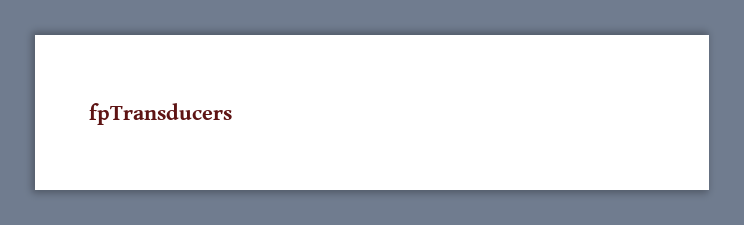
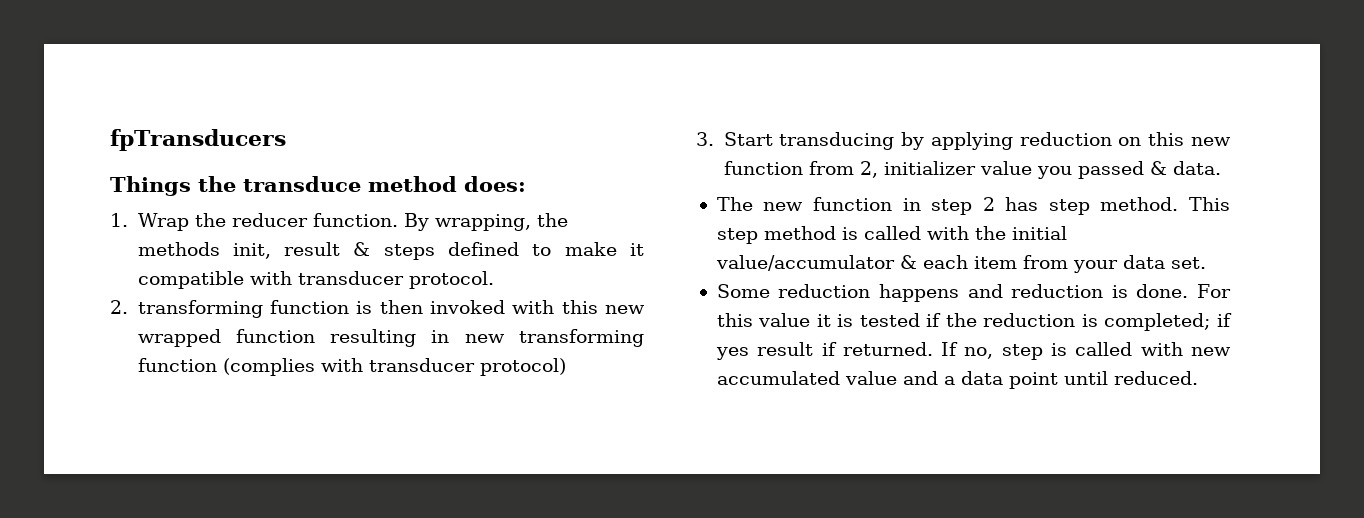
(232, 114) none -> [110,176,526,196] [110,213,569,231] [137,242,644,260] [137,271,494,289] [110,300,645,318] [137,329,644,347] [137,358,566,376] [696,132,1231,150] [723,161,1221,179] [716,197,1230,215] [716,226,1067,244] [715,255,1206,273] [716,284,1232,302] [716,313,1232,331] [715,342,1231,360] [716,371,1198,389] // Things the transduce method does: // 1. Wrap the reducer function. By wrapping, the methods init, result & steps defined to make it compatible with transducer protocol. // 2. transforming function is then invoked with this new wrapped function resulting in new transforming function (complies with transducer protocol) // 3. Start transducing by applying reduction on this new function from 2, initializer value you passed & data. // The new function in step 2 has step method. This step method is called with the initial value/accumulator & each item from your data set. // Some reduction happens and reduction is done. For this value it is tested if the reduction is completed; if yes result if returned. If no, step is called with new accumulated value and a data point until reduced.

